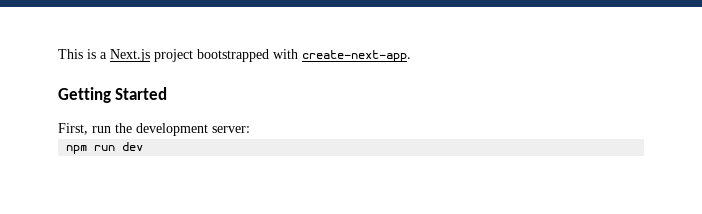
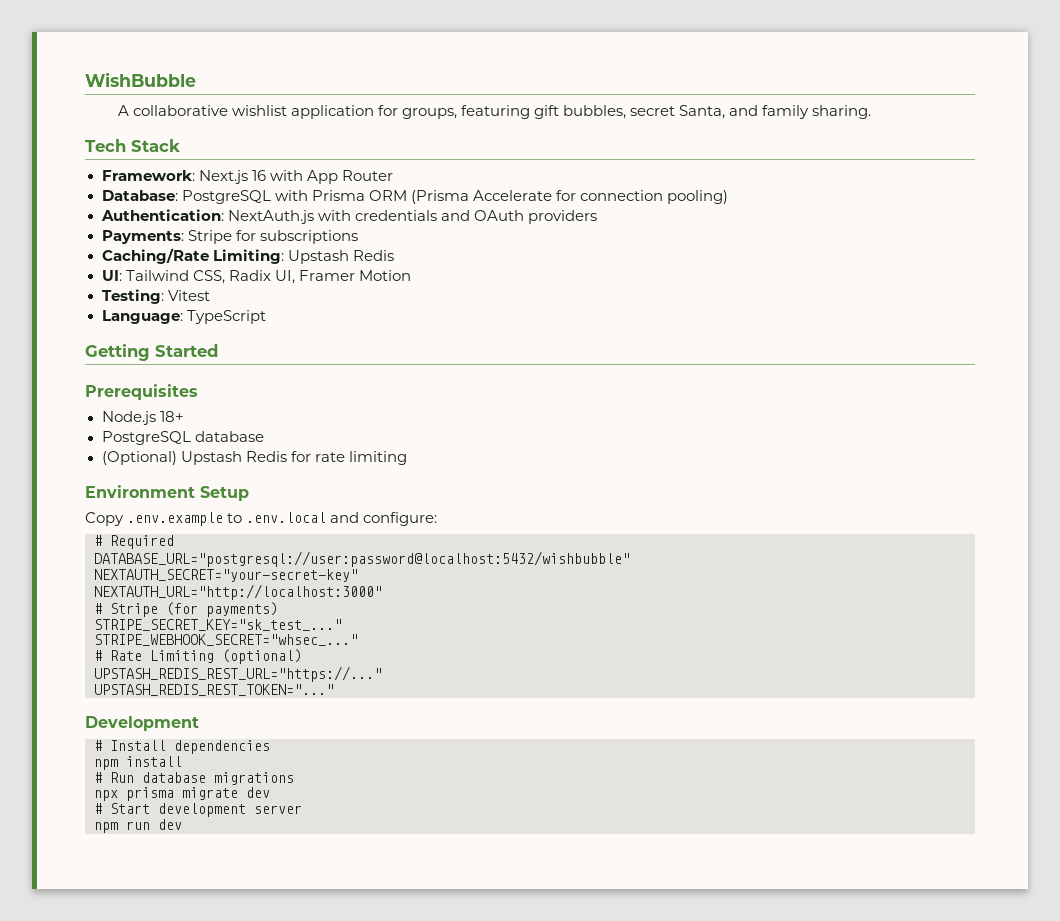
[58,49,411,62] [58,87,168,103] [58,123,250,136] This is a Next.js project bootstrapped with create-next-app. // Getting Started // First, run the development server: -> [85,72,196,87] [117,105,872,119] [85,139,180,152] [101,170,393,184] [101,190,728,204] [100,209,597,224] [101,230,358,244] [101,248,394,264] [101,270,411,284] [101,289,210,304] [101,310,266,324] [85,344,218,361] [85,384,198,400] [101,411,184,425] [101,431,264,445] [101,451,407,465] [85,485,249,501] [85,512,438,526] [94,535,174,549] [94,551,630,567] [94,569,358,582] [94,584,382,600] [94,602,278,617] [94,619,342,631] [94,634,358,646] [94,649,302,664] [94,666,382,682] [94,684,334,696] [85,716,199,731] [94,740,270,754] [94,756,182,770] [94,772,294,785] [94,787,270,801] [94,803,302,817] WishBubble // A collaborative wishlist application for groups, featuring gift bubbles, secret Santa, and family sharing. // Tech Stack // Framework: Next.js 16 with App Router // Database: PostgreSQL with Prisma ORM (Prisma Accelerate for connection pooling) // Authentication: NextAuth.js with credentials and OAuth providers // Payments: Stripe for subscriptions // Caching/Rate Limiting: Upstash Redis // UI: Tailwind CSS, Radix UI, Framer Motion // Testing: Vitest // Language: TypeScript // Getting Started // Prerequisites // Node.js 18+ // PostgreSQL database // (Optional) Upstash Redis for rate limiting // Environment Setup // Copy .env.example to .env.local and configure: // # Required // DATABASE_URL="postgresql://user:password@localhost:5432/wishbubble" // NEXTAUTH_SECRET="your-secret-key" // NEXTAUTH_URL="http://localhost:3000" // # Stripe (for payments) // STRIPE_SECRET_KEY="sk_test_..." // STRIPE_WEBHOOK_SECRET="whsec_..." // # Rate Limiting (optional) // UPSTASH_REDIS_REST_URL="https://..." // UPSTASH_REDIS_REST_TOKEN="..." // Development // # Install dependencies // npm install // # Run database migrations // npx prisma migrate dev // # Start development server

